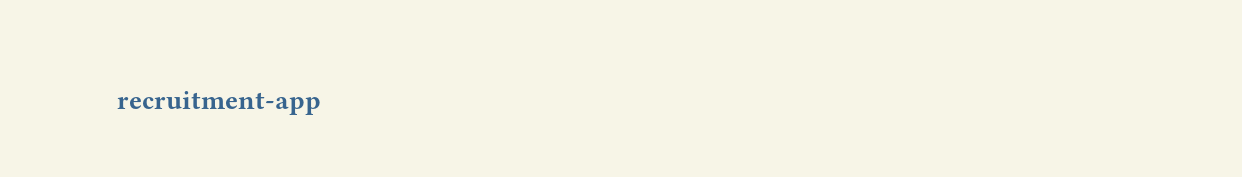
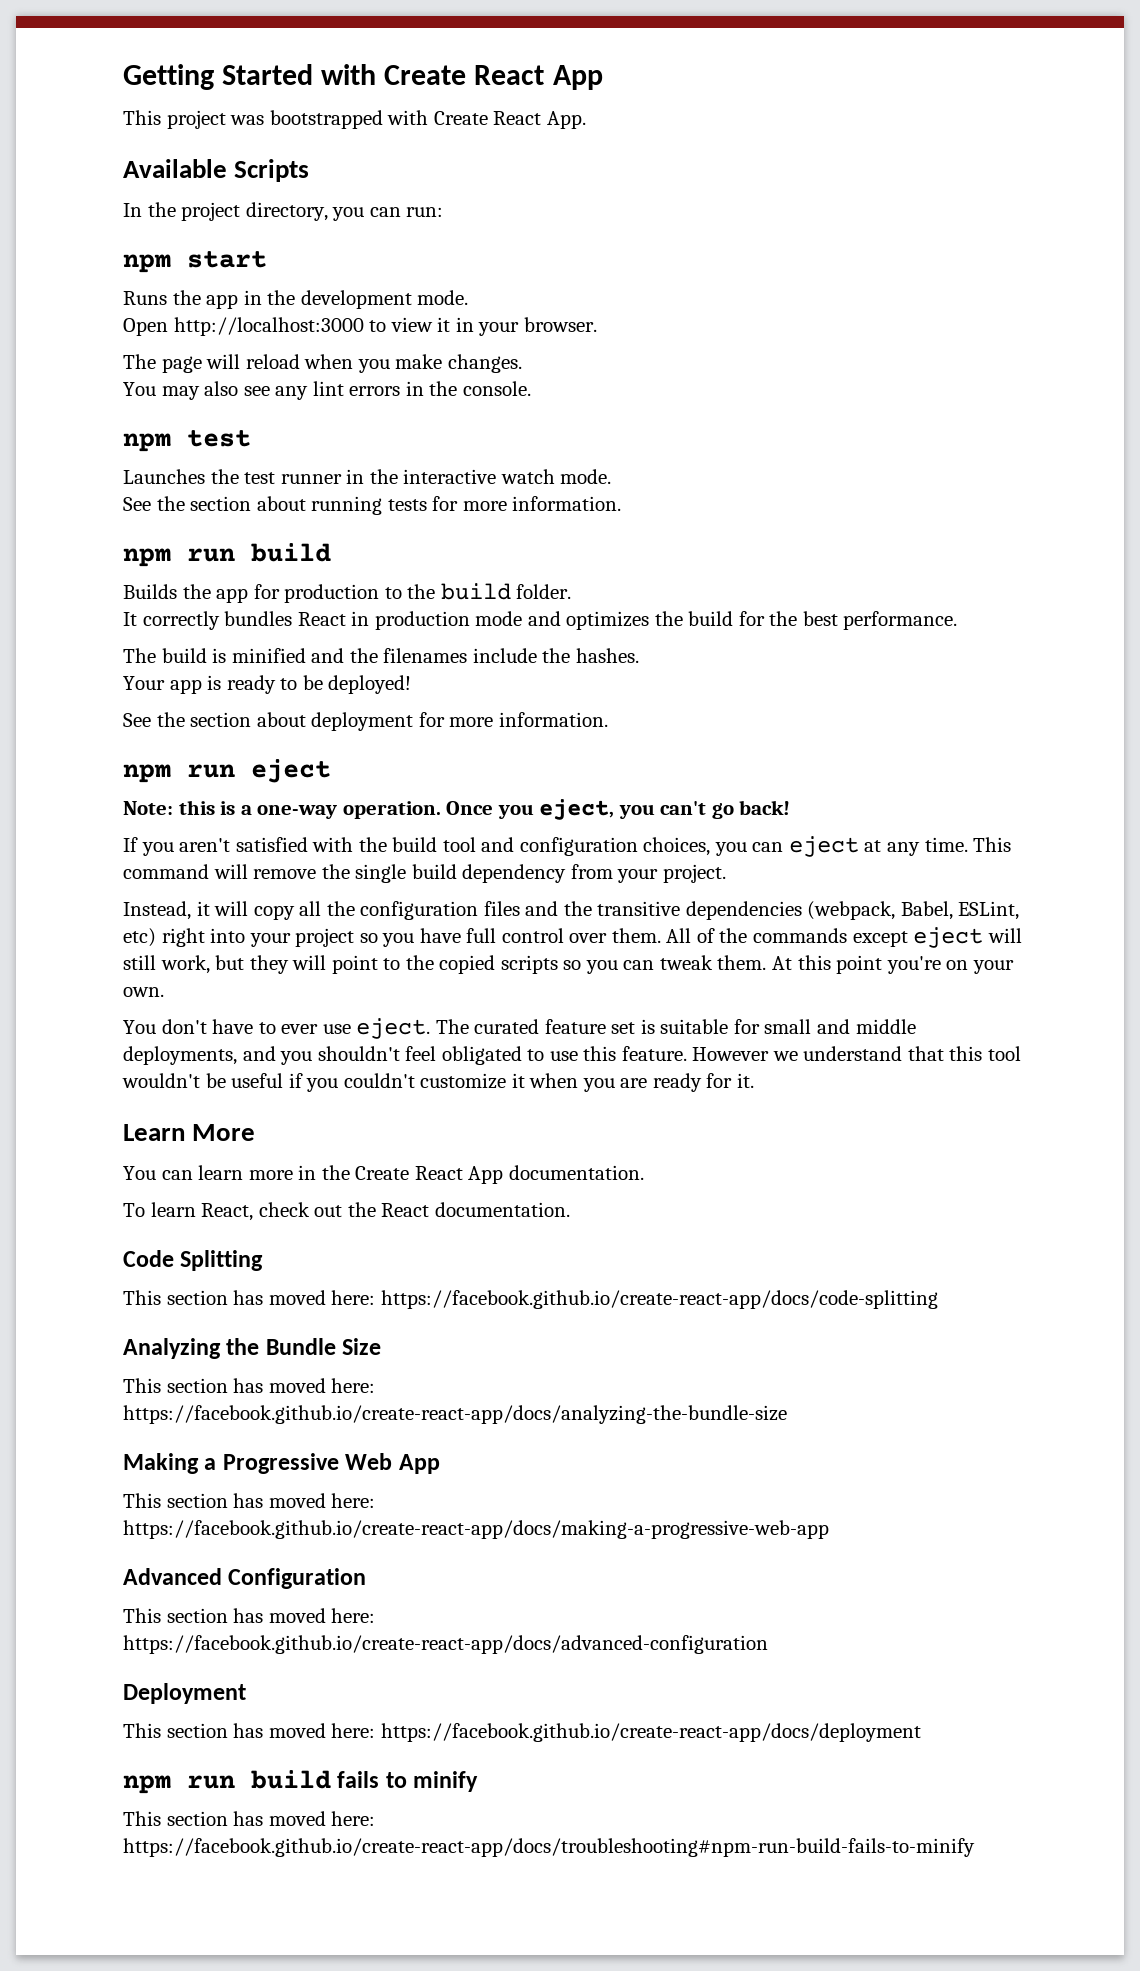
[117,91,321,115] recruitment-app -> [123,64,603,90] [123,110,586,129] [123,159,310,182] [123,202,444,221] [123,251,267,273] [123,290,469,309] [123,317,597,336] [123,354,522,373] [123,381,531,400] [123,430,251,452] [123,469,612,484] [123,496,622,515] [123,543,331,567] [123,583,572,603] [123,611,958,630] [123,648,639,663] [123,675,412,694] [123,712,608,731] [123,759,331,783] [123,799,791,820] [123,836,1012,857] [123,864,726,883] [123,901,1020,920] [123,927,1022,948] [123,955,1014,974] [123,987,164,997] [123,1018,916,1039] [123,1046,1022,1065] [122,1073,754,1092] [123,1124,256,1141] [123,1165,644,1184] [123,1202,570,1221] [123,1250,264,1271] [123,1290,938,1309] [123,1338,382,1359] [123,1378,376,1393] [123,1405,787,1424] [123,1453,440,1474] [123,1493,376,1508] [123,1520,829,1539] [123,1568,367,1589] [123,1608,376,1623] [123,1635,768,1654] [123,1683,246,1704] [123,1723,921,1742] [123,1770,479,1794] [123,1811,376,1826] [123,1838,975,1857] Getting Started with Create React App // This project was bootstrapped with Create React App. // Available Scripts // In the project directory, you can run: // npm start // Runs the app in the development mode. // Open http://localhost:3000 to view it in your browser. // The page will reload when you make changes. // You may also see any lint errors in the console. // npm test // Launches the test runner in the interactive watch mode. // See the section about running tests for more information. // npm run build // Builds the app for production to the build folder. // It correctly bundles React in production mode and optimizes the build for the best performance. // The build is minified and the filenames include the hashes. // Your app is ready to be deployed! // See the section about deployment for more information. // npm run eject // Note: this is a one-way operation. Once you eject, you can't go back! // If you aren't satisfied with the build tool and configuration choices, you can eject at any time. This command will remove the single build dependency from your project. // Instead, it will copy all the configuration files and the transitive dependencies (webpack, Babel, ESLint, etc) right into your project so you have full control over them. All of the commands except eject will still work, but they will point to the copied scripts so you can tweak them. At this point you're on your own. // You don't have to ever use eject. The curated feature set is suitable for small and middle deployments, and you shouldn't feel obligated to use this feature. However we understand that this tool wouldn't be useful if you couldn't customize it when you are ready for it. // Learn More // You can learn more in the Create React App documentation. // To learn React, check out the React documentation. // Code Splitting // This section has moved here: https://facebook.github.io/create-react-app/docs/code-splitting // Analyzing the Bundle Size // This section has moved here: https://facebook.github.io/create-react-app/docs/analyzing-the-bundle-size // Making a Progressive Web App // This section has moved here: https://facebook.github.io/create-react-app/docs/making-a-progressive-web-app // Advanced Configuration // This section has moved here: https://facebook.github.io/create-react-app/docs/advanced-configuration // Deployment // This section has moved here: https://facebook.github.io/create-react-app/docs/deployment // npm run build fails to minify // This section has moved here: https://facebook.github.io/create-react-app/docs/troubleshooting#npm-run-build-fails-to-minify

